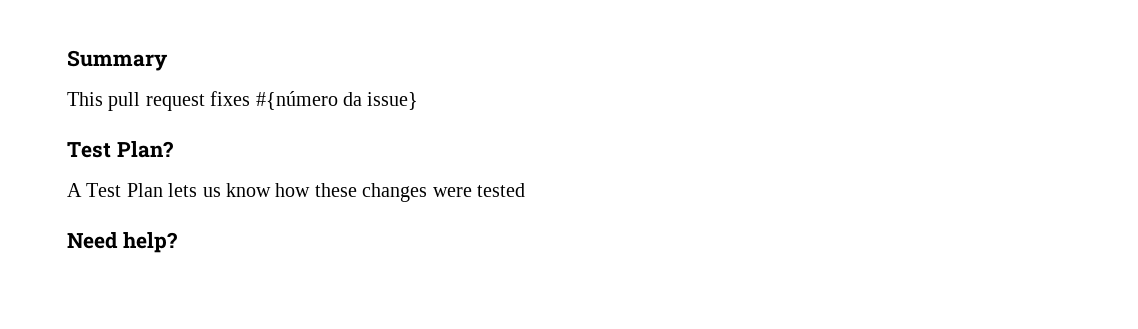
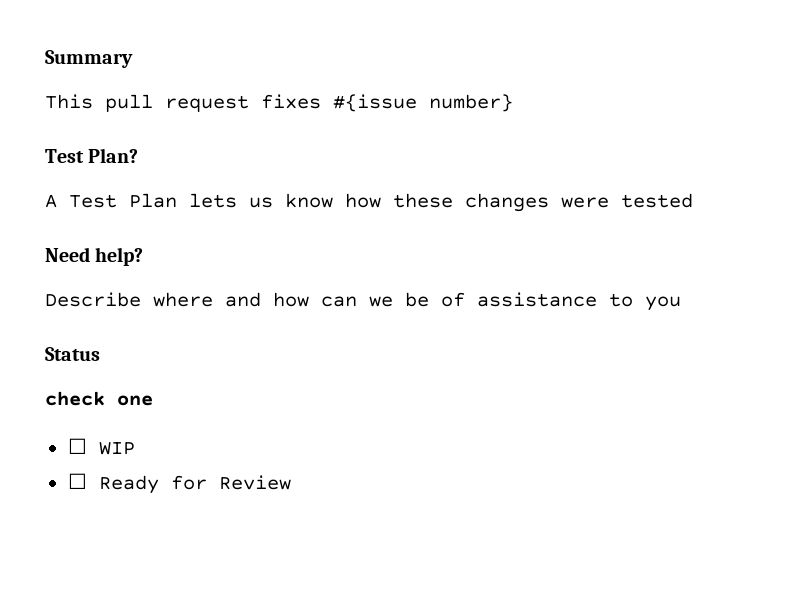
[255,91,419,110] #{número da issue} -> [333,94,513,112] #{issue number}
(178, 242) none -> [45,292,681,311] [45,347,100,361] [45,391,153,406] [67,438,135,455] [67,473,291,494] // Describe where and how can we be of assistance to you // Status // check one // ☐ WIP // ☐ Ready for Review

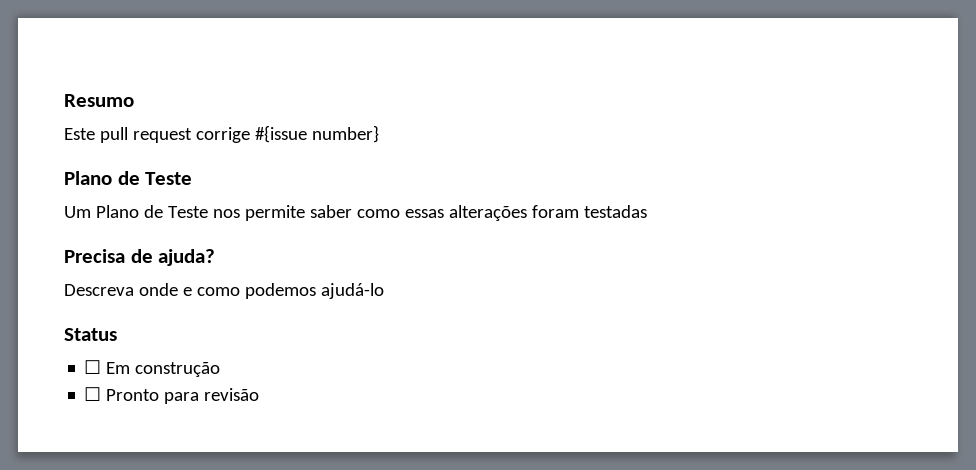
[45,50,133,68] [45,94,93,109] Summary // This -> [64,94,134,107] [64,128,95,140] Resumo // Este
[261,94,321,109] fixes -> [195,127,250,143] corrige
[45,148,139,163] [45,193,693,212] [45,247,144,266] [45,292,681,311] [45,347,100,361] [45,391,153,406] [67,438,135,455] [67,473,291,494] Test Plan? // A Test Plan lets us know how these changes were tested // Need help? // Describe where and how can we be of assistance to you // Status // check one // ☐ WIP // ☐ Ready for Review -> [64,171,193,185] [64,205,647,221] [64,249,216,266] [64,283,384,299] [64,328,117,341] [84,360,221,377] [84,387,260,404] Plano de Teste // Um Plano de Teste nos permite saber como essas alterações foram testadas // Precisa de ajuda? // Descreva onde e como podemos ajudá-lo // Status // ☐ Em construção // ☐ Pronto para revisão

